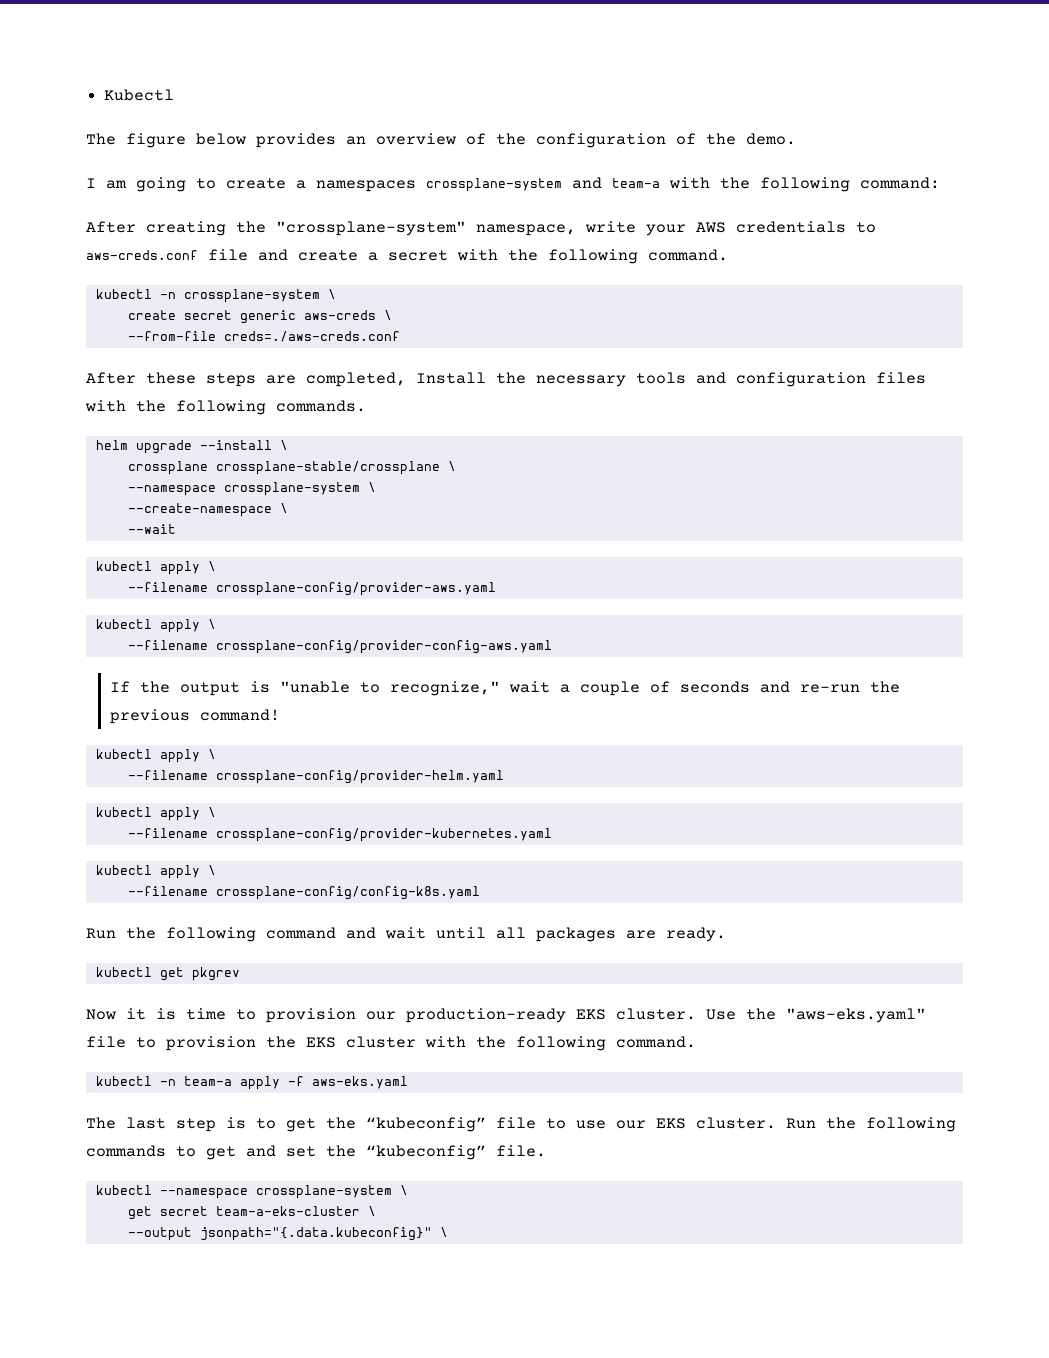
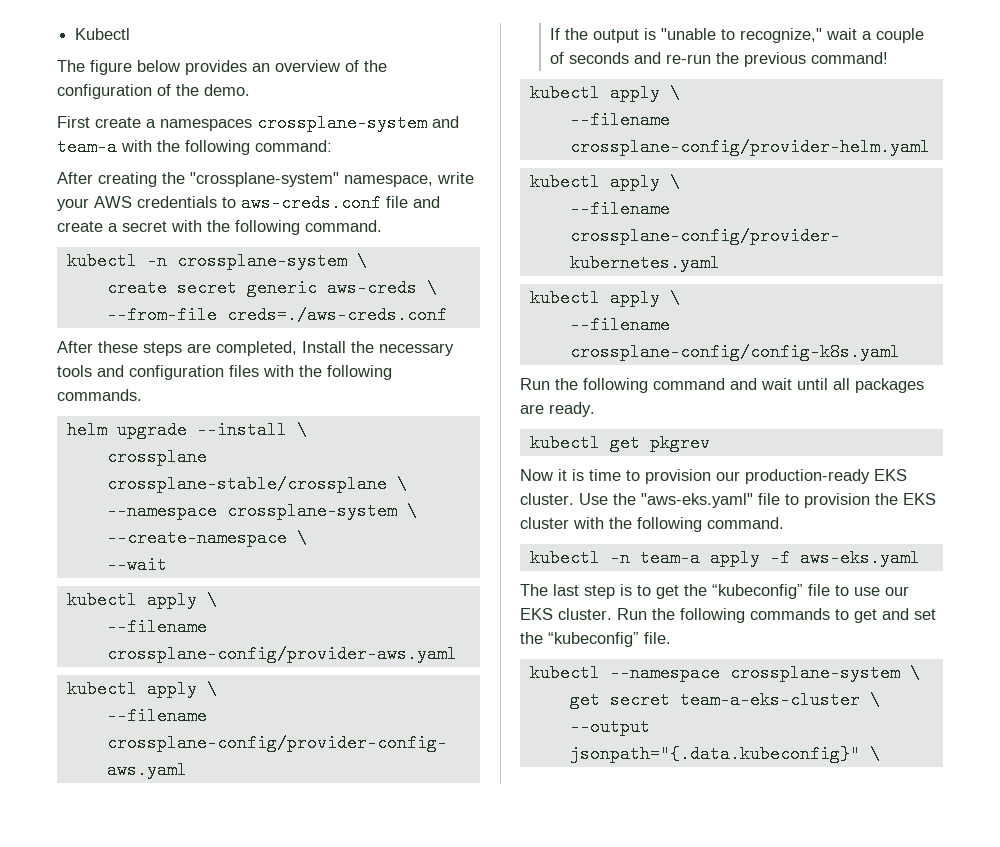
[86,177,216,192] I am going to -> [57,116,90,128] First

